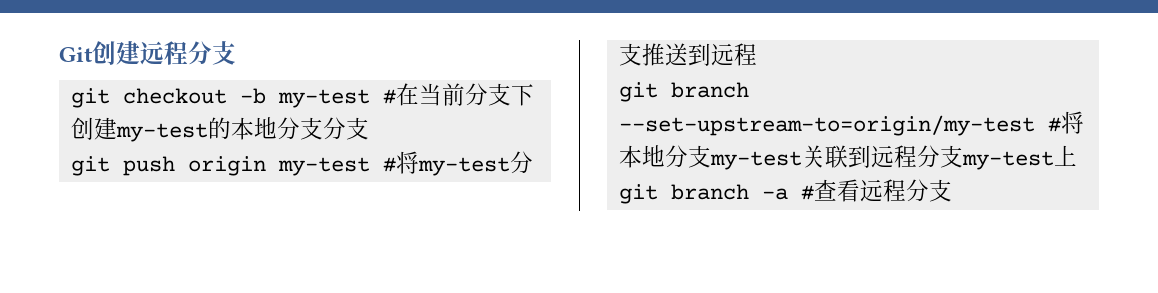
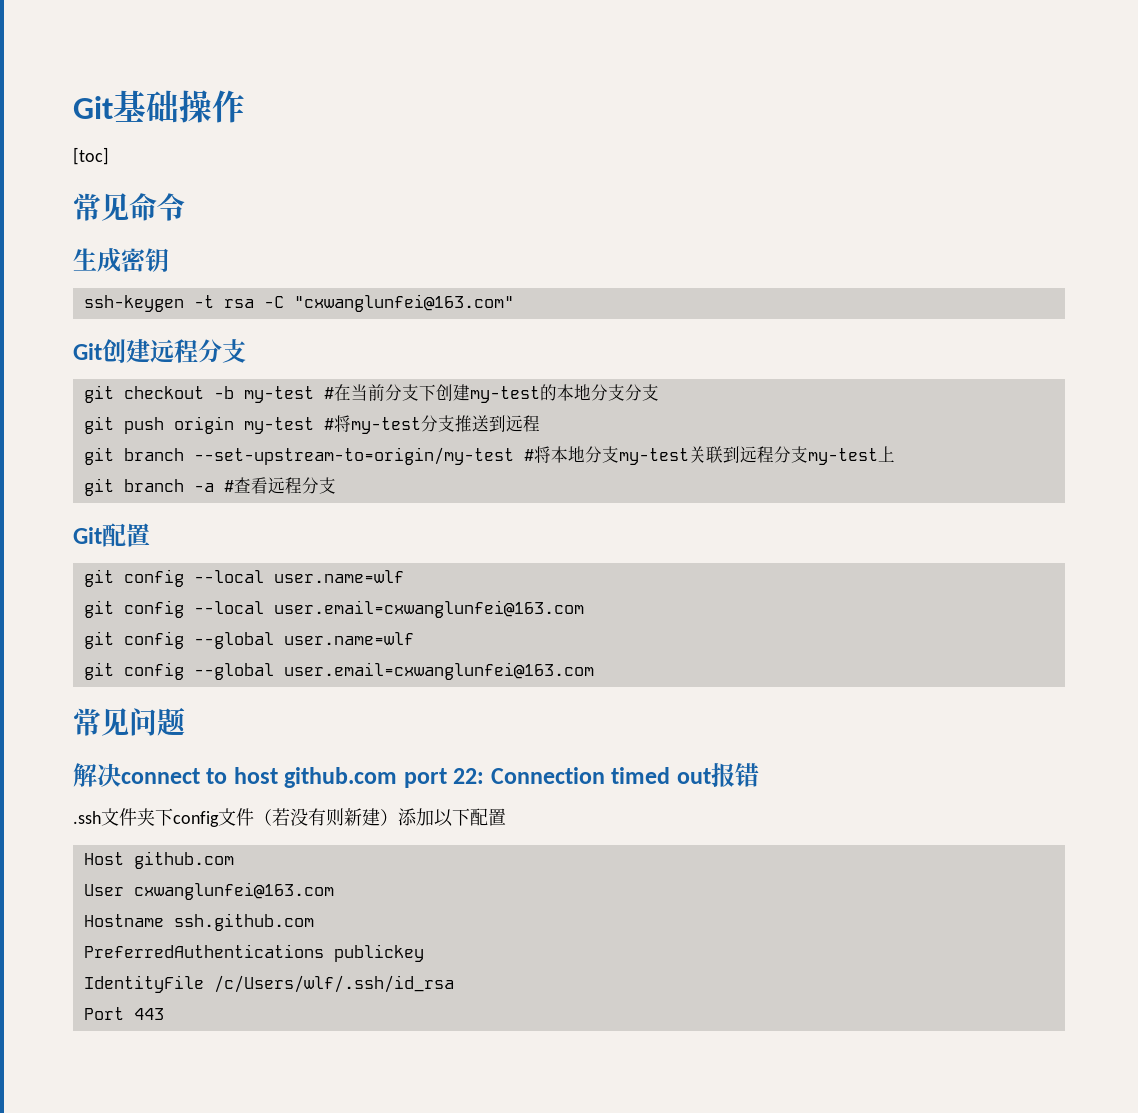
[59,47,93,62] Git -> [73,90,245,123] [73,147,109,165] [73,193,185,221] [73,248,169,272] [83,294,514,312] [73,343,102,360] Git基础操作 // [toc] // 常见命令 // 生成密钥 // ssh-keygen -t rsa -C "cxwanglunfei@163.com" // Git
(952, 190) none -> [73,523,150,547] [83,569,404,587] [83,600,584,618] [83,631,414,649] [83,662,594,680] [73,707,185,736] [73,762,759,788] [73,808,506,827] [83,851,234,869] [83,882,334,900] [83,913,314,931] [83,944,424,962] [83,975,454,993] [83,1007,164,1020] // Git配置 // git config --local user.name=wlf // git config --local user.email=cxwanglunfei@163.com // git config --global user.name=wlf // git config --global user.email=cxwanglunfei@163.com // 常见问题 // 解决connect to host github.com port 22: Connection timed out报错 // .ssh文件夹下config文件（若没有则新建）添加以下配置 // Host github.com // User cxwanglunfei@163.com // Hostname ssh.github.com // PreferredAuthentications publickey // IdentityFile /c/Users/wlf/.ssh/id_rsa // Port 443

